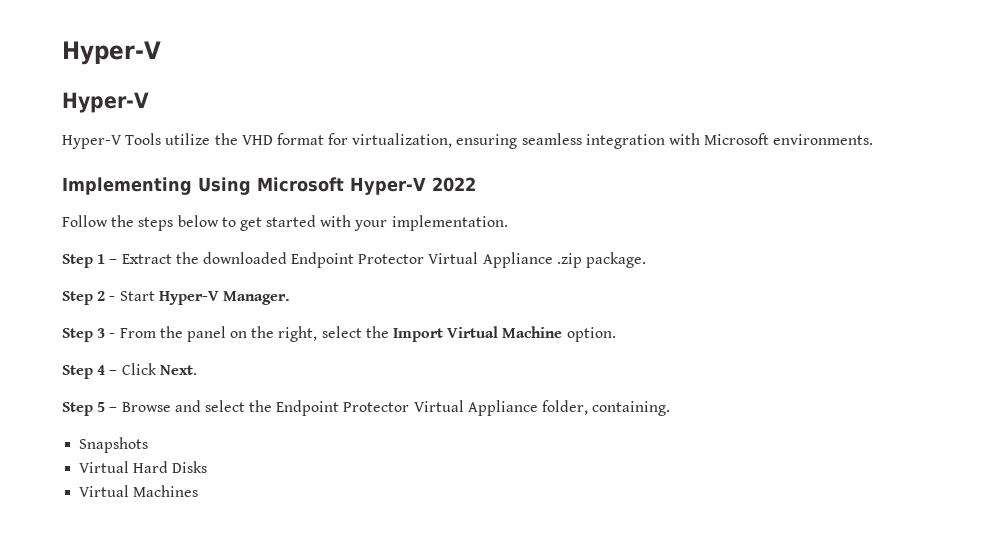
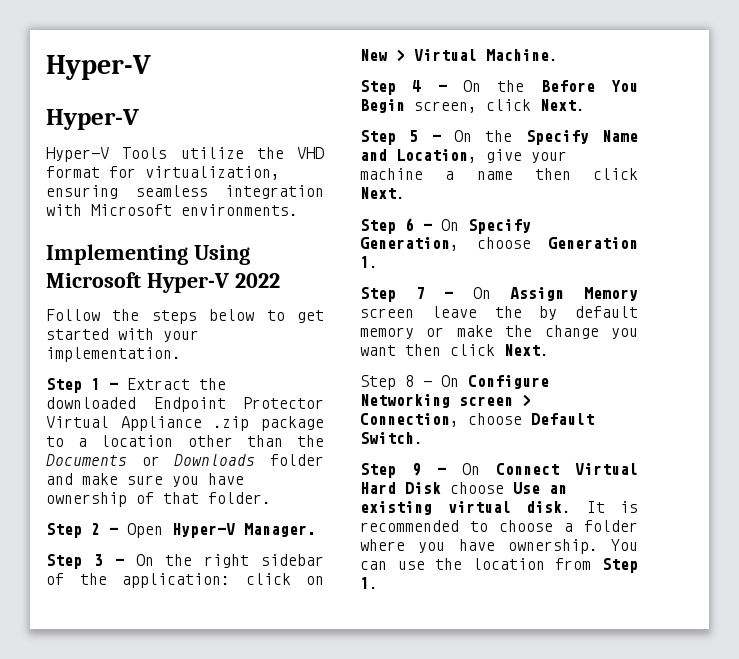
[586,252,647,268] package. -> [261,416,324,431] [46,435,324,447] [46,454,324,466] [46,473,244,487] [46,492,271,507] package to a location other than the Documents or Downloads folder and make sure you have ownership of that folder.
[119,291,155,301] Start -> [127,523,163,538] Open
[119,326,616,342] [62,363,197,379] [62,400,671,416] [79,437,149,453] [79,461,208,473] [79,485,199,497] From the panel on the right, select the Import Virtual Machine option. // Step 4 – Click Next. // Step 5 – Browse and select the Endpoint Protector Virtual Appliance folder, containing. // Snapshots // Virtual Hard Disks // Virtual Machines -> [135,554,324,568] [46,573,324,588] [360,49,558,62] [360,80,638,95] [360,99,585,113] [360,130,638,145] [360,149,567,163] [360,168,638,180] [360,187,405,199] [360,218,531,234] [360,237,638,251] [360,256,378,268] [360,287,638,302] [360,306,638,320] [360,325,638,339] [360,344,549,356] [360,375,549,390] [360,394,531,408] [360,413,594,427] [360,432,423,444] [360,463,638,478] [360,482,567,494] [360,501,638,515] [360,520,638,532] [360,539,638,554] [360,558,638,573] [360,577,378,589] On the right sidebar of the application: click on New > Virtual Machine. // Step 4 - On the Before You Begin screen, click Next. // Step 5 - On the Specify Name and Location, give your machine a name then click Next. // Step 6 - On Specify Generation, choose Generation 1. // Step 7 - On Assign Memory screen leave the by default memory or make the change you want then click Next. // Step 8 - On Configure Networking screen > Connection, choose Default Switch. // Step 9 - On Connect Virtual Hard Disk choose Use an existing virtual disk. It is recommended to choose a folder where you have ownership. You can use the location from Step 1.

